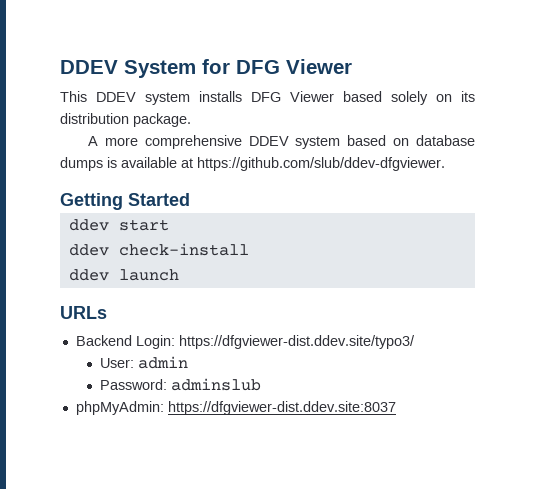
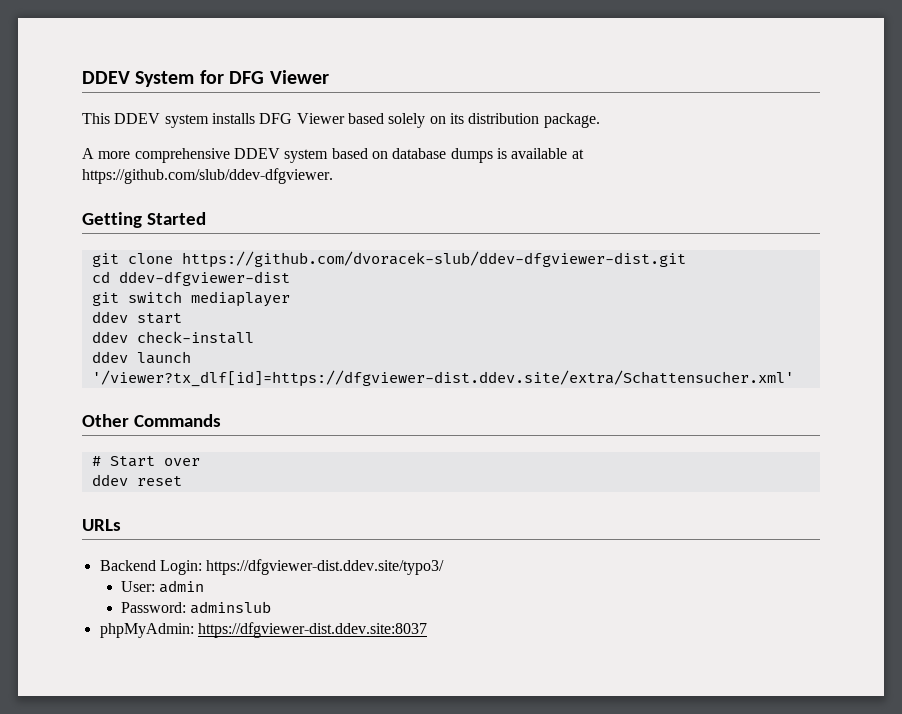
(190, 199) none -> [91,251,686,268] [91,271,290,286] [91,291,290,307] // git clone https://github.com/dvoracek-slub/ddev-dfgviewer-dist.git // cd ddev-dfgviewer-dist // git switch mediaplayer
(179, 275) none -> [91,370,794,387] [82,414,221,427] [91,456,200,467] [91,474,182,486] '/viewer?tx_dlf[id]=https://dfgviewer-dist.ddev.site/extra/Schattensucher.xml' // Other Commands // # Start over // ddev reset

